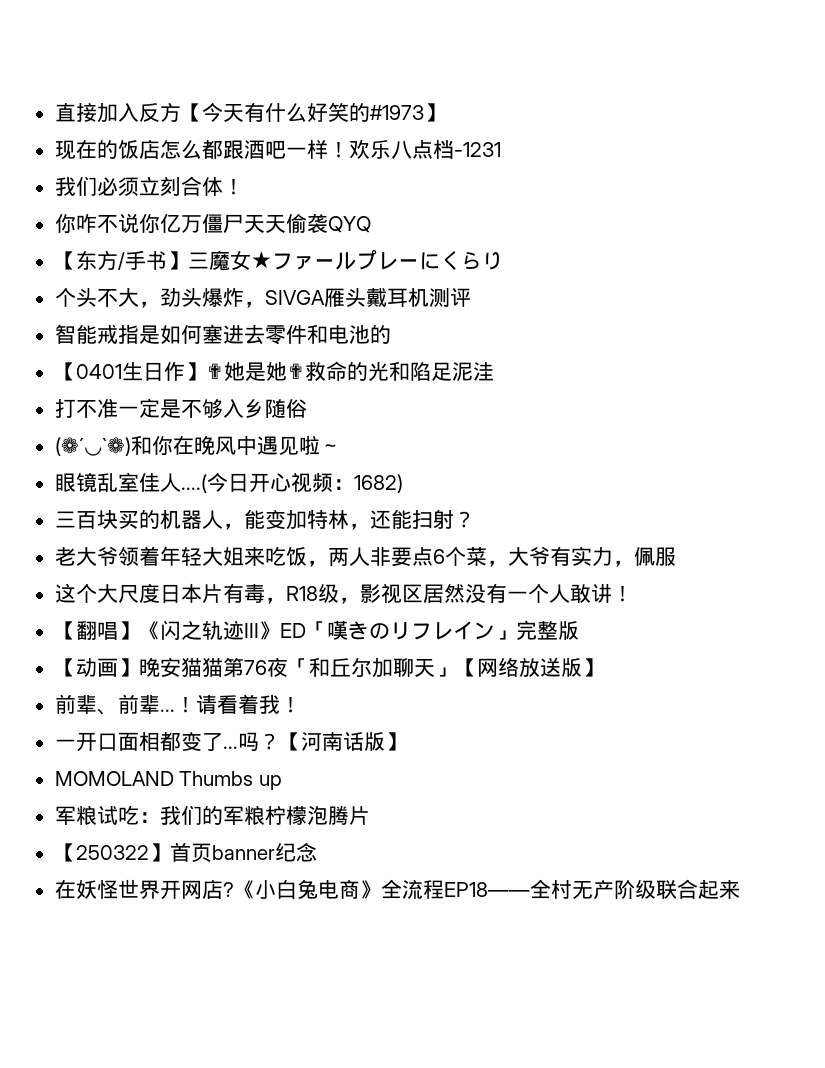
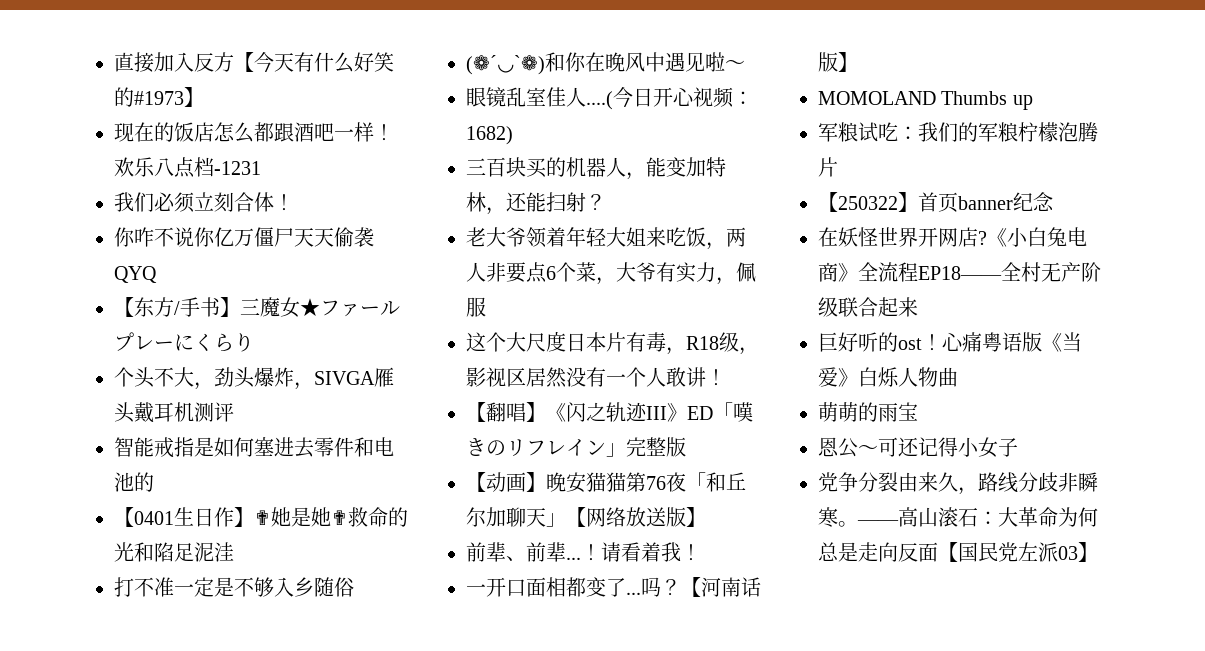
(740, 889) none -> [818,332,1082,352] [818,367,958,387] [818,402,918,422] [818,437,1018,458] [818,472,1098,495] [818,507,1098,528] [818,542,1098,562] // 巨好听的ost！心痛粤语版《当爱》白烁人物曲 // 萌萌的雨宝 // 恩公～可还记得小女子 // 党争分裂由来久，路线分歧非瞬寒。——高山滚石：大革命为何总是走向反面【国民党左派03】

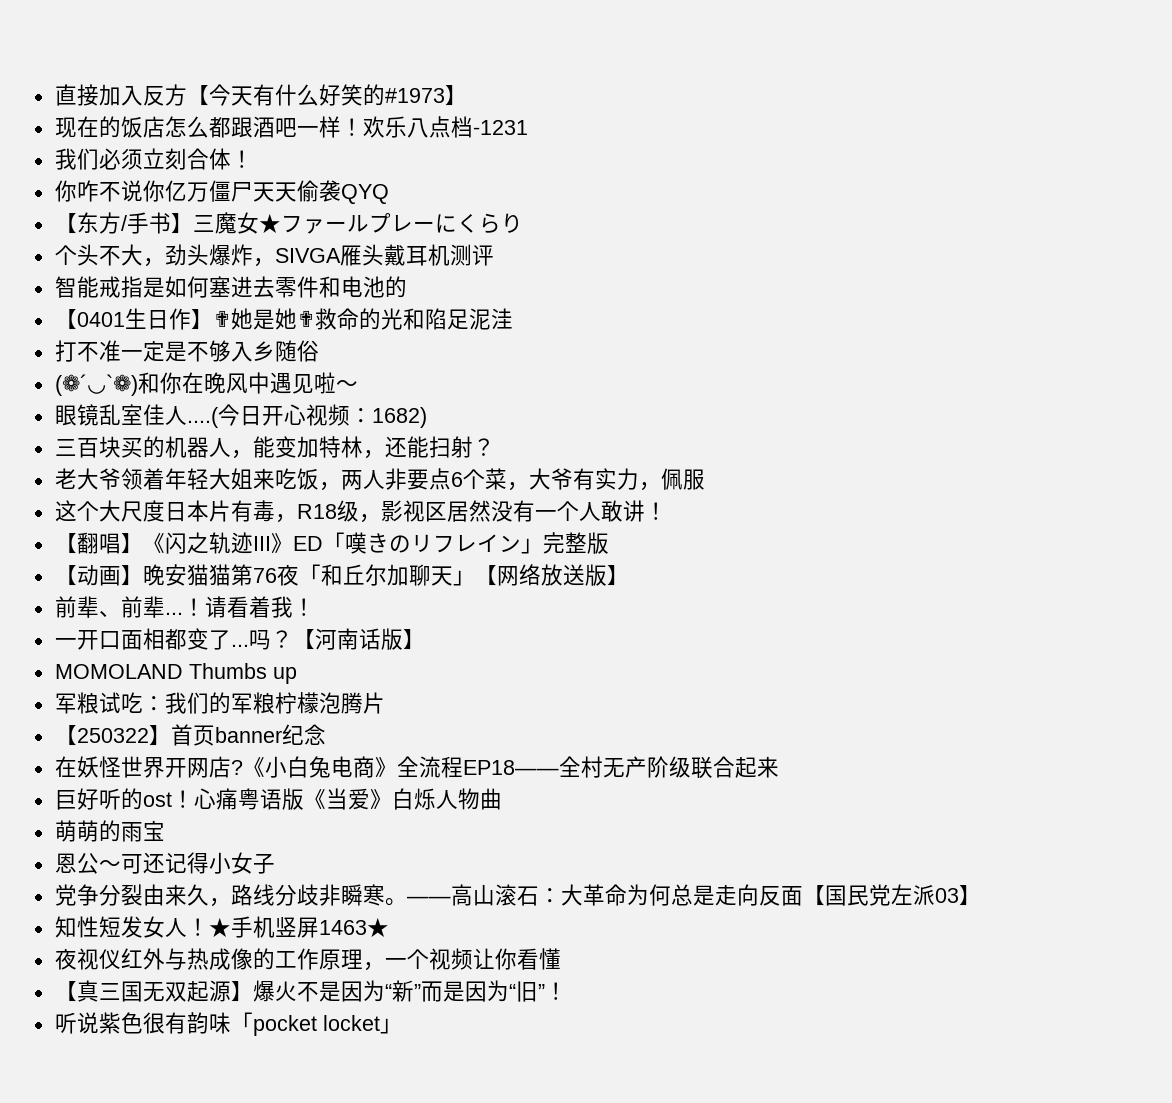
(1098, 552) none -> [54,916,389,938] [54,948,561,971] [54,980,567,1002] [54,1012,402,1036] // 知性短发女人！★手机竖屏1463★ // 夜视仪红外与热成像的工作原理，一个视频让你看懂 // 【真三国无双起源】爆火不是因为“新”而是因为“旧”！ // 听说紫色很有韵味「pocket locket」

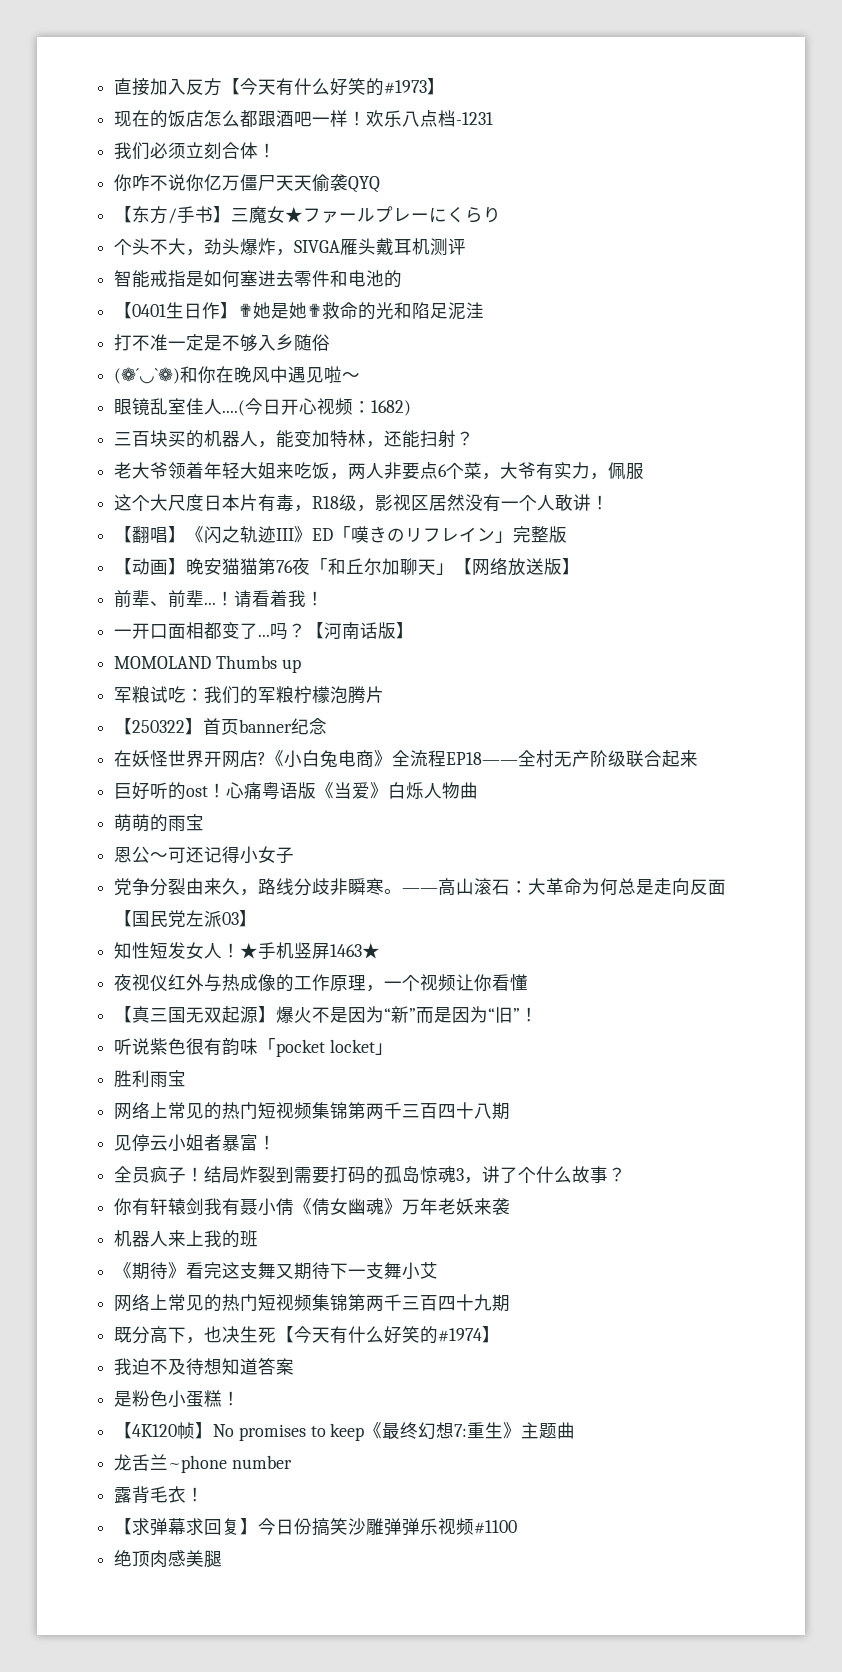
(402, 1026) none -> [114,1070,187,1088] [114,1102,511,1120] [114,1134,277,1152] [114,1166,627,1184] [114,1198,511,1216] [114,1230,259,1248] [114,1262,439,1280] [114,1294,511,1312] [114,1326,501,1344] [114,1357,295,1376] [114,1390,241,1408] [114,1422,576,1441] [114,1454,292,1473] [114,1486,205,1503] [114,1518,518,1536] [114,1550,223,1568] // 胜利雨宝 // 网络上常见的热门短视频集锦第两千三百四十八期 // 见停云小姐者暴富！ // 全员疯子！结局炸裂到需要打码的孤岛惊魂3，讲了个什么故事？ // 你有轩辕剑我有聂小倩《倩女幽魂》万年老妖来袭 // 机器人来上我的班 // 《期待》看完这支舞又期待下一支舞小艾 // 网络上常见的热门短视频集锦第两千三百四十九期 // 既分高下，也决生死【今天有什么好笑的#1974】 // 我迫不及待想知道答案 // 是粉色小蛋糕！ // 【4K120帧】No promises to keep《最终幻想7:重生》主题曲 // 龙舌兰~phone number // 露背毛衣！ // 【求弹幕求回复】今日份搞笑沙雕弹弹乐视频#1100 // 绝顶肉感美腿

